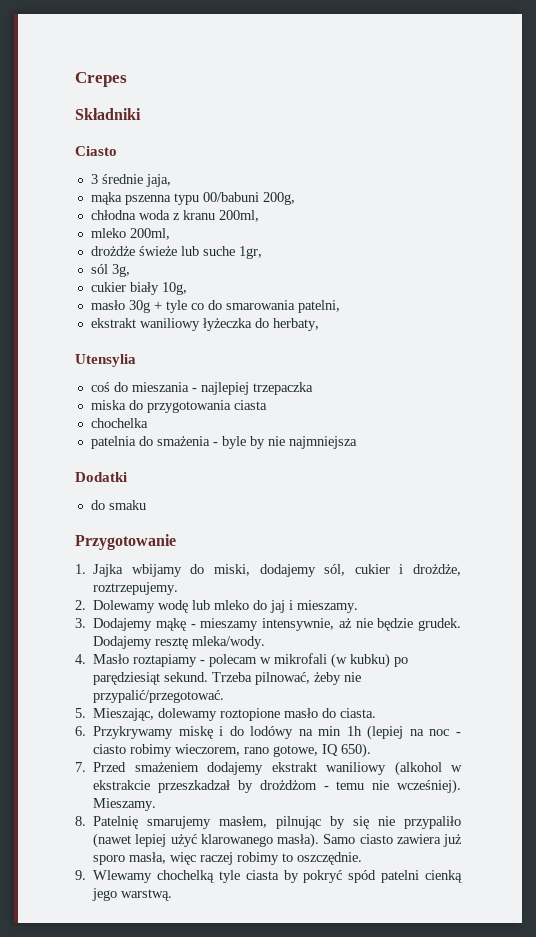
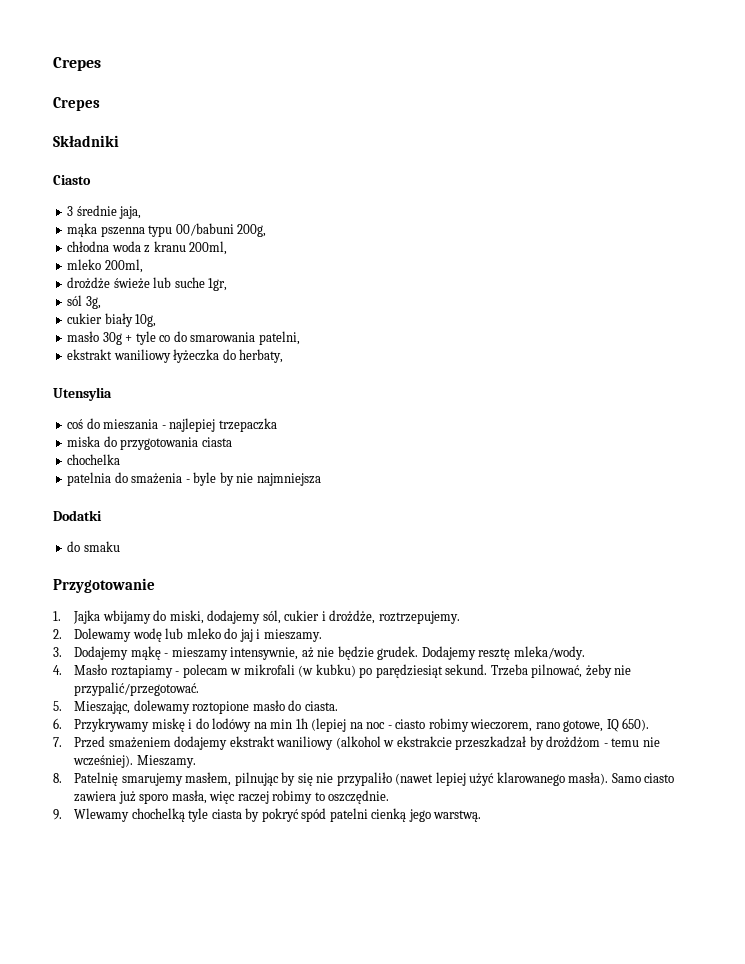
[75,72,127,87] Crepes -> [53,57,101,71] [53,97,100,111] Crepes // Crepes

